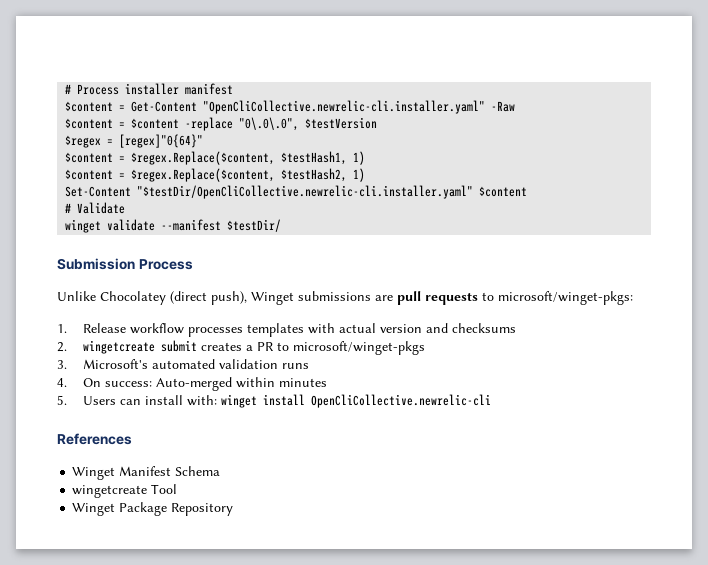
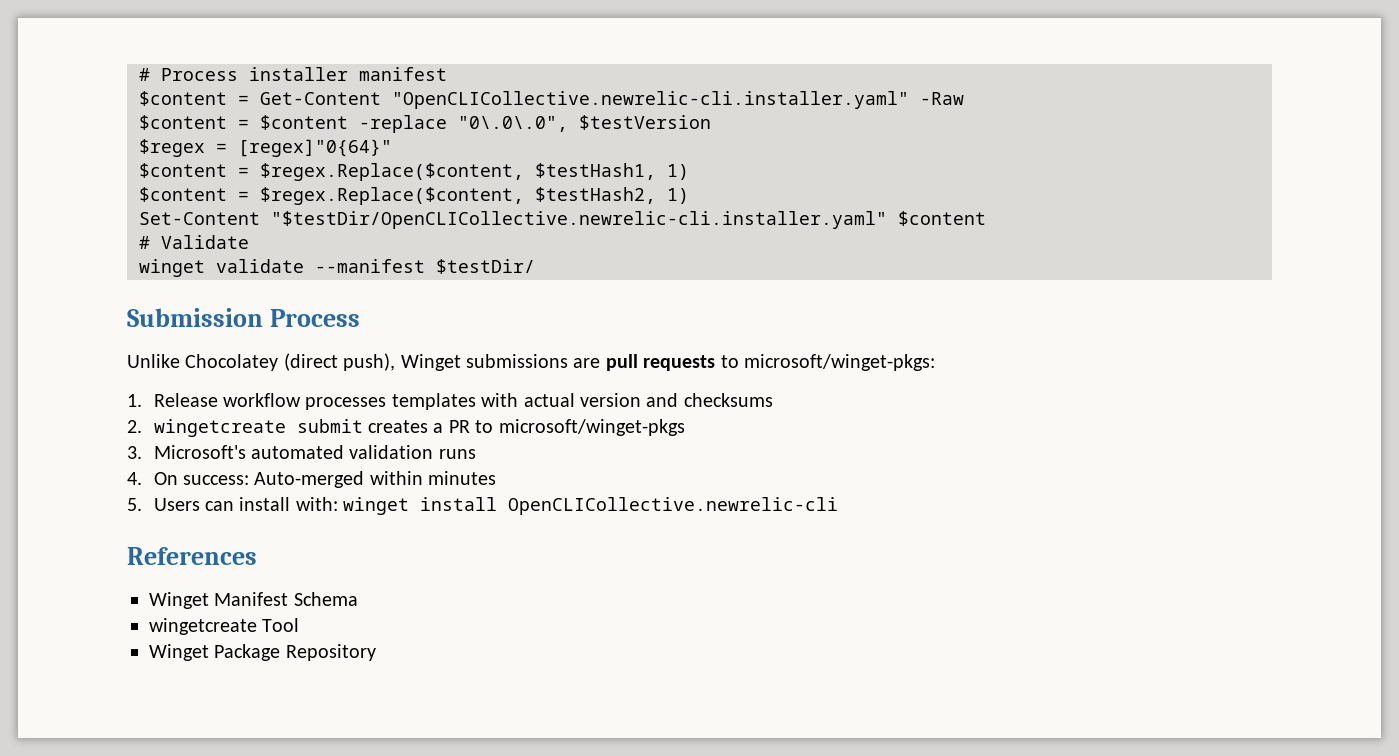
[203,100,486,114] "OpenCliCollective.newrelic-cli.installer.yaml" -> [392,91,909,109] "OpenCLICollective.newrelic-cli.installer.yaml"
[137,185,474,199] "$testDir/OpenCliCollective.newrelic-cli.installer.yaml" -> [271,211,887,229] "$testDir/OpenCLICollective.newrelic-cli.installer.yaml"
[311,394,492,408] OpenCliCollective.newrelic-cli -> [508,497,839,515] OpenCLICollective.newrelic-cli

